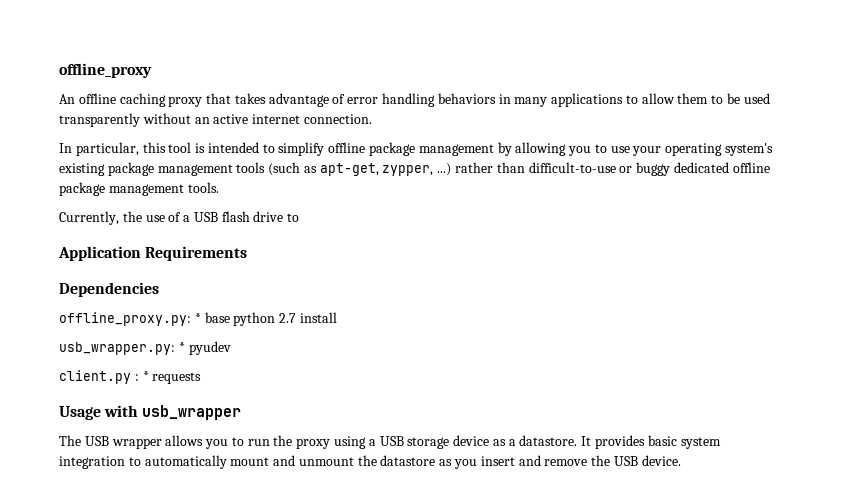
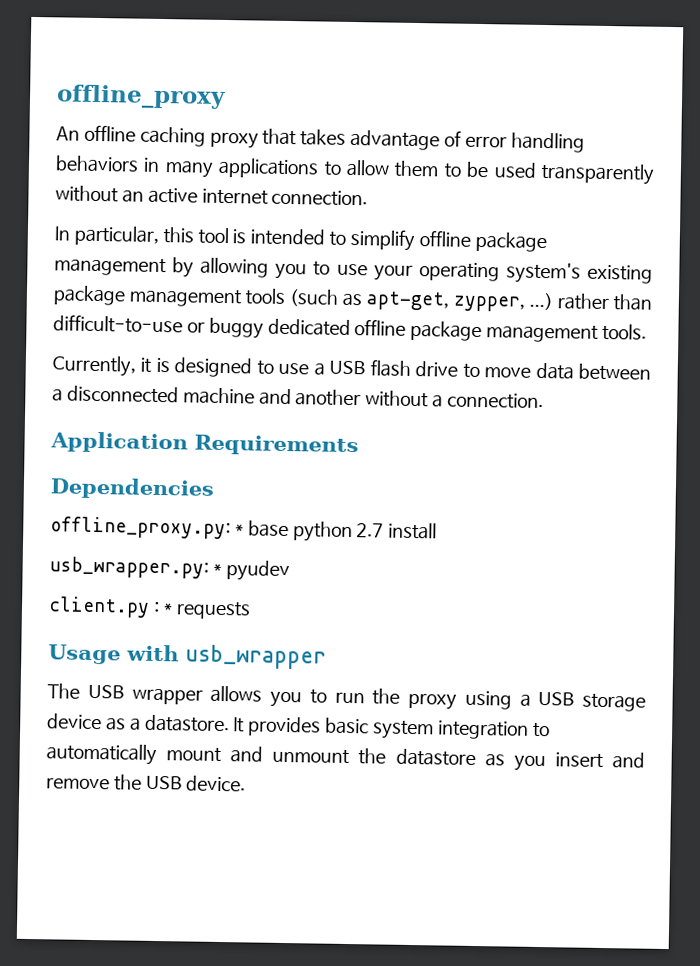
[122,211,182,222] the use of -> [140,357,310,378] it is designed to use
(300, 217) none -> [484,362,652,381] [52,385,544,410] move data between a disconnected machine and another without a connection.

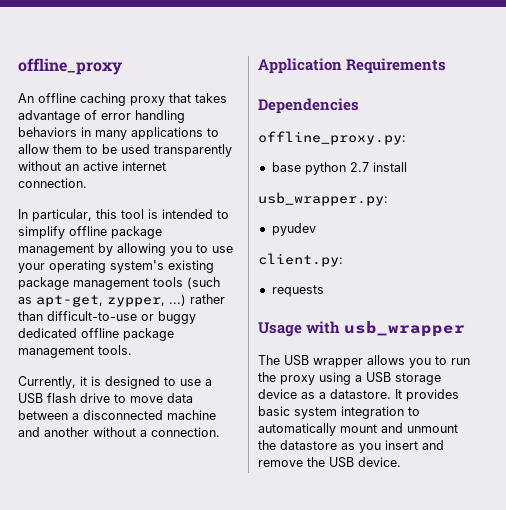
[234,524,244,535] * -> (406, 138) //
[212,563,222,574] * -> (388, 199) //
[48,596,173,618] client.py : * -> [258,253,343,267] client.py: //

